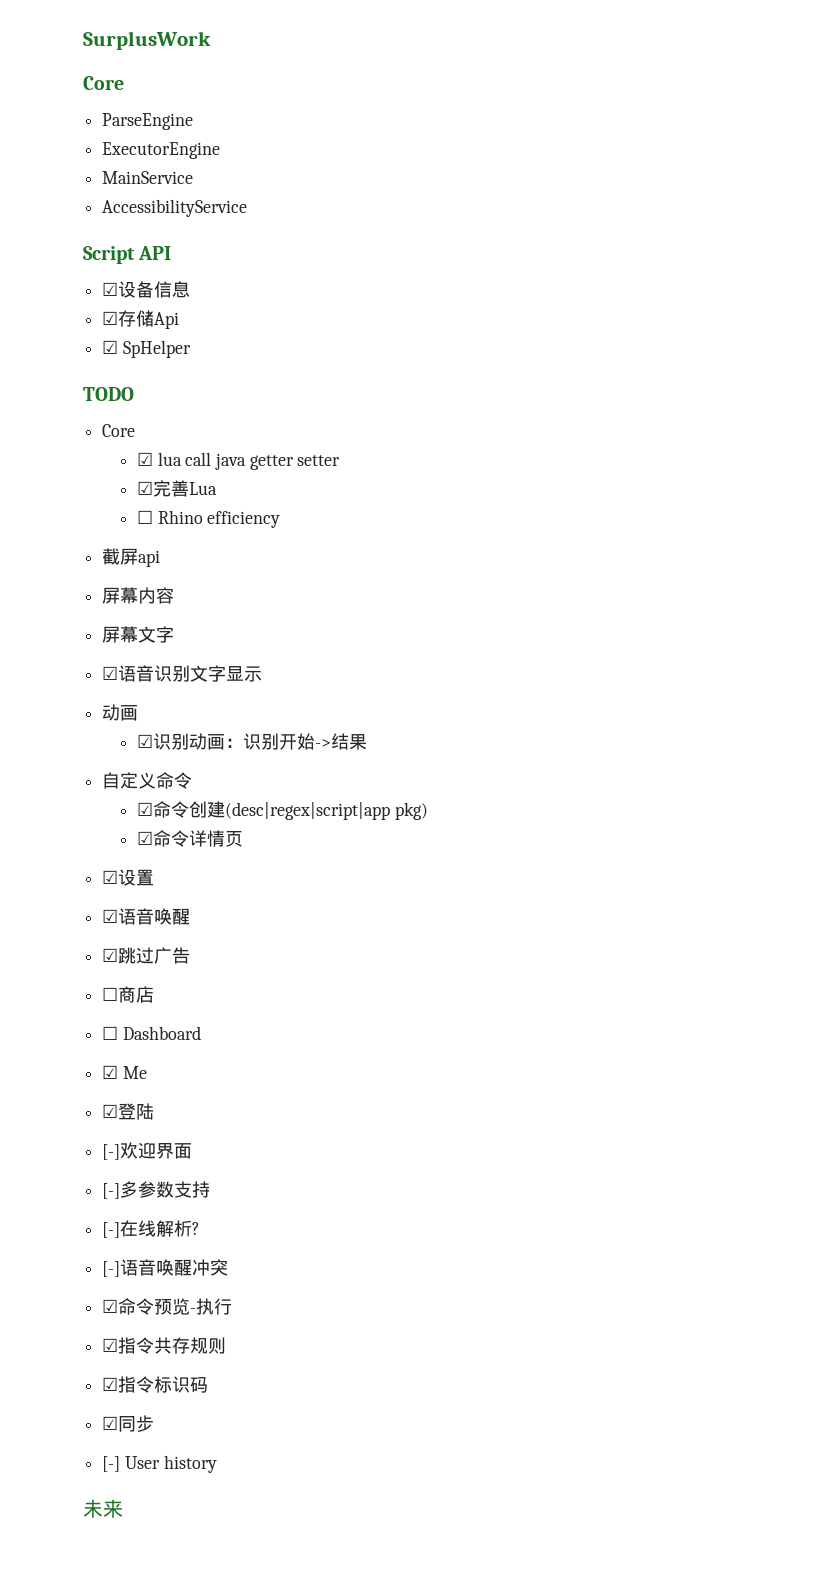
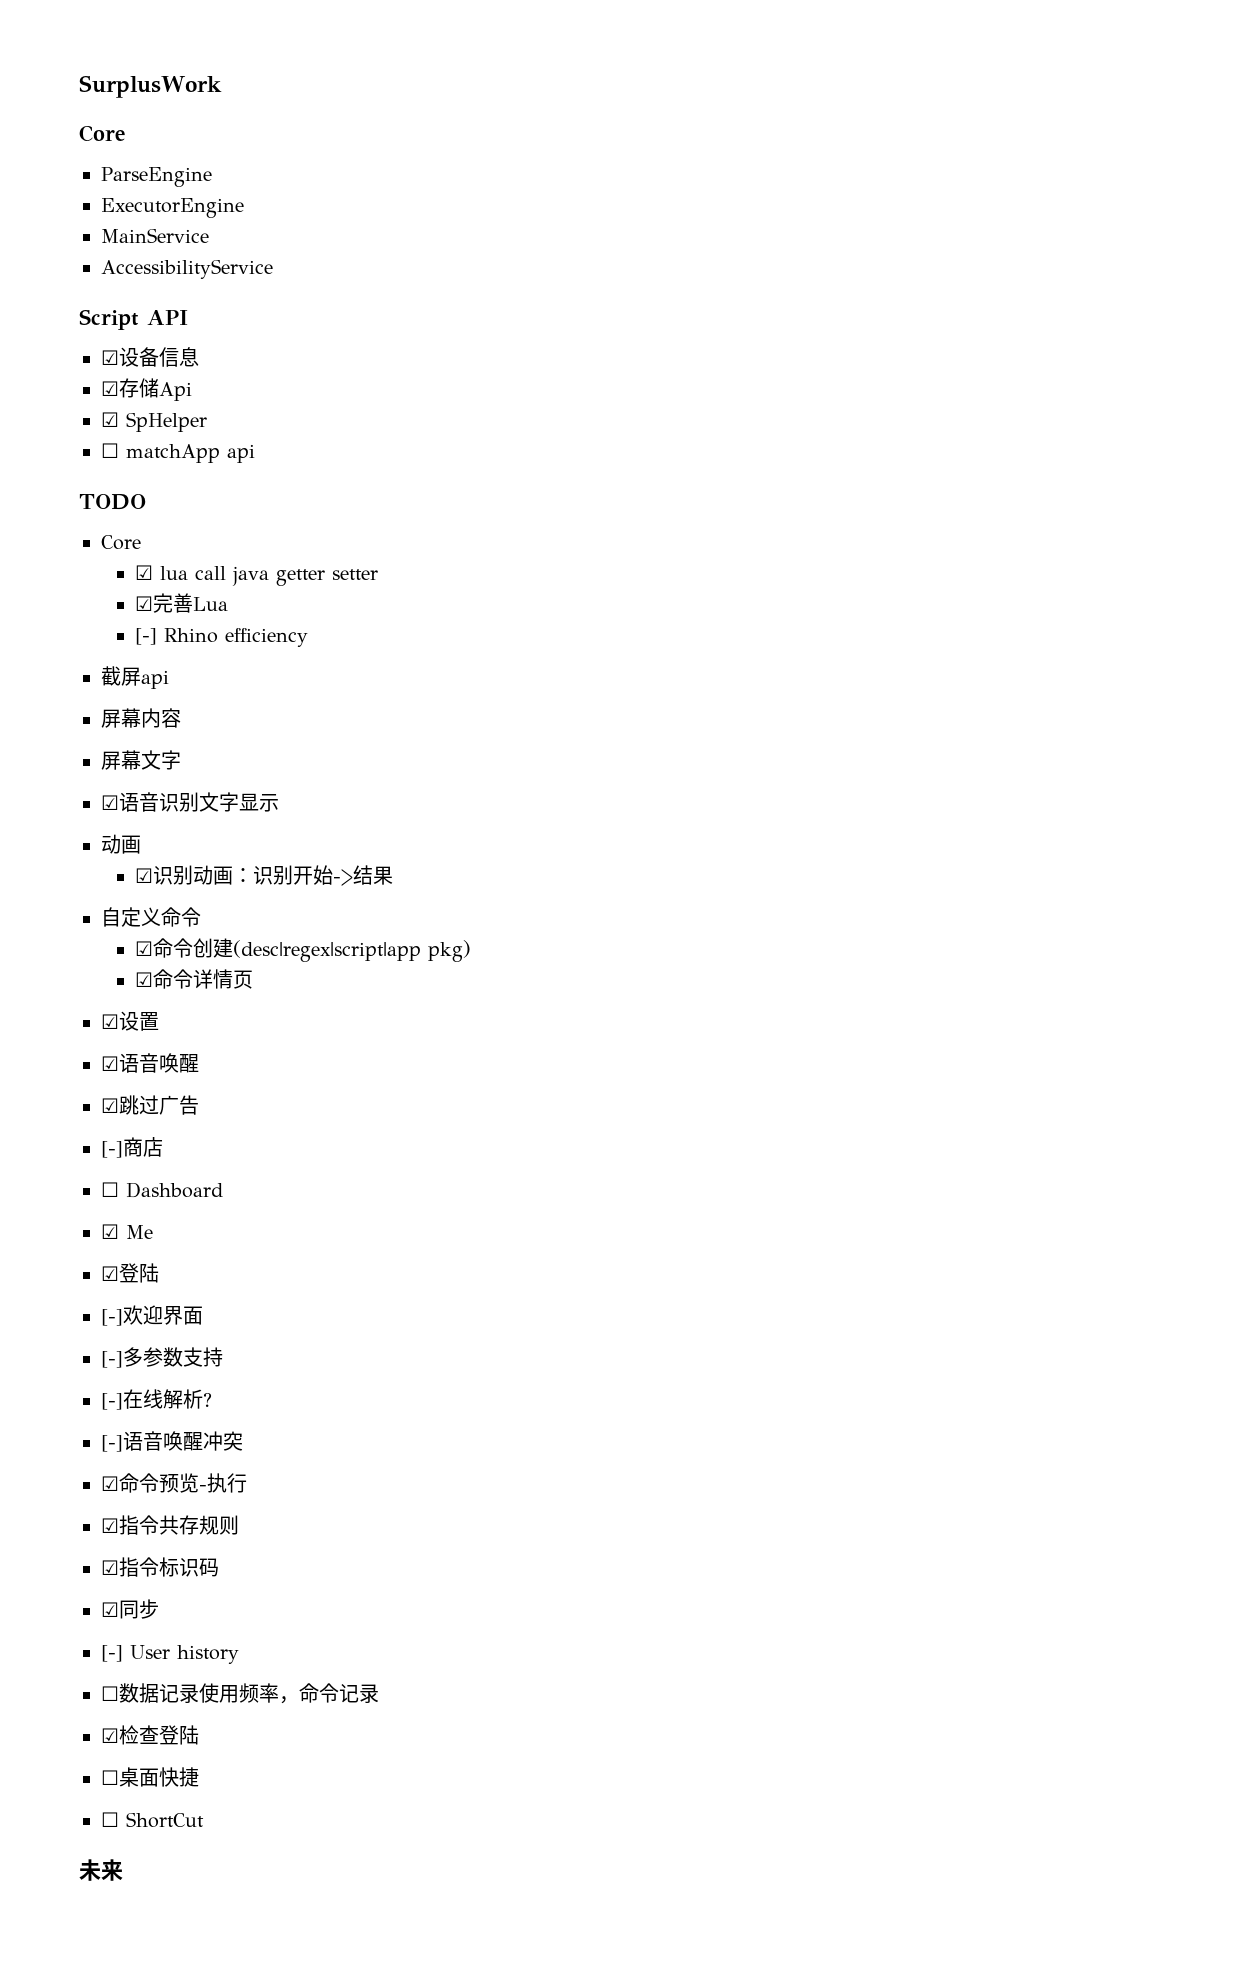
(191, 349) none -> [101,443,255,463] // ☐ matchApp api
[136,510,153,524] ☐ -> [134,628,157,645] [-]
[102,987,119,1001] ☐ -> [101,1141,123,1158] [-]
(217, 1464) none -> [101,1683,379,1704] [101,1725,199,1745] [101,1767,199,1787] [101,1812,204,1828] // ☐数据记录使用频率，命令记录 // ☑检查登陆 // ☐桌面快捷 // ☐ ShortCut

